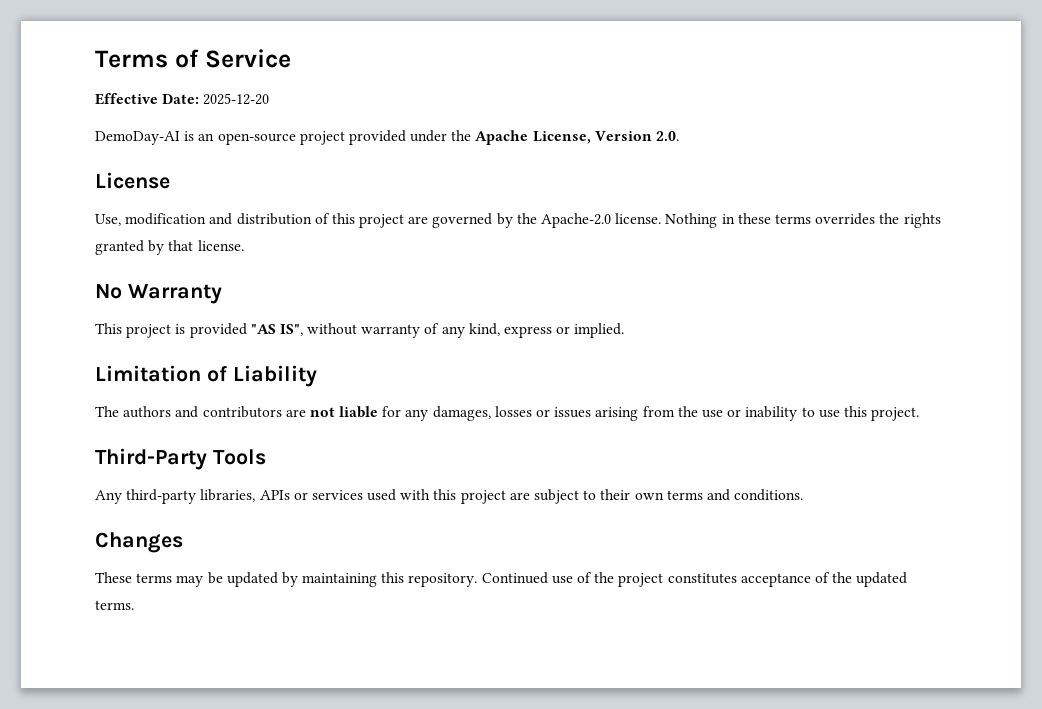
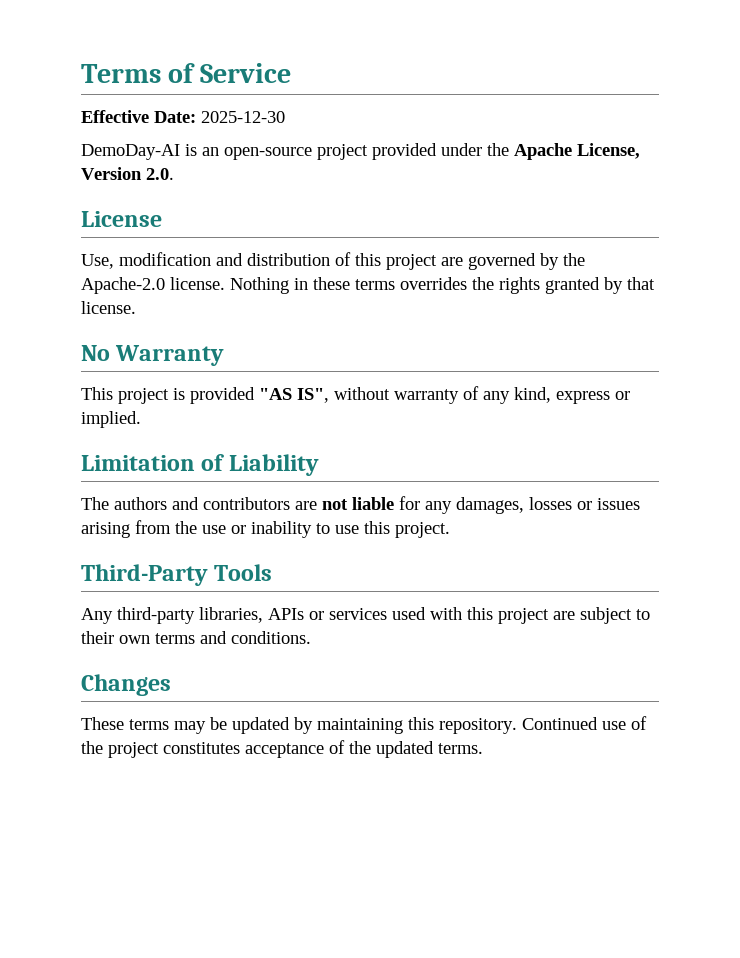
[203,93,270,105] 2025-12-20 -> [201,111,285,123] 2025-12-30

